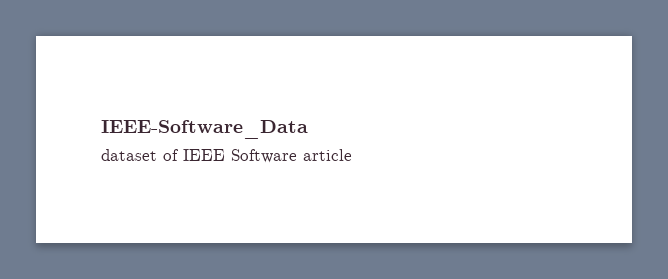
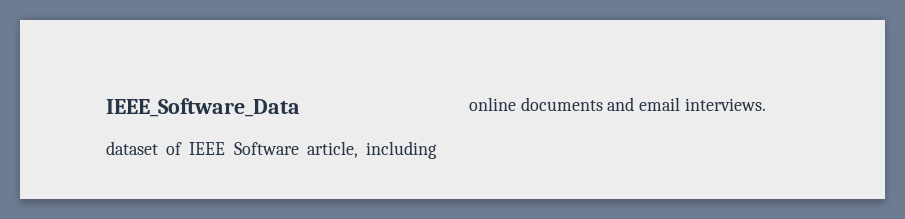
[101,120,308,139] IEEE-Software_Data -> [106,98,300,117] IEEE_Software_Data
[303,149,352,161] article -> [306,141,437,159] [469,97,766,111] article, including online documents and email interviews.

